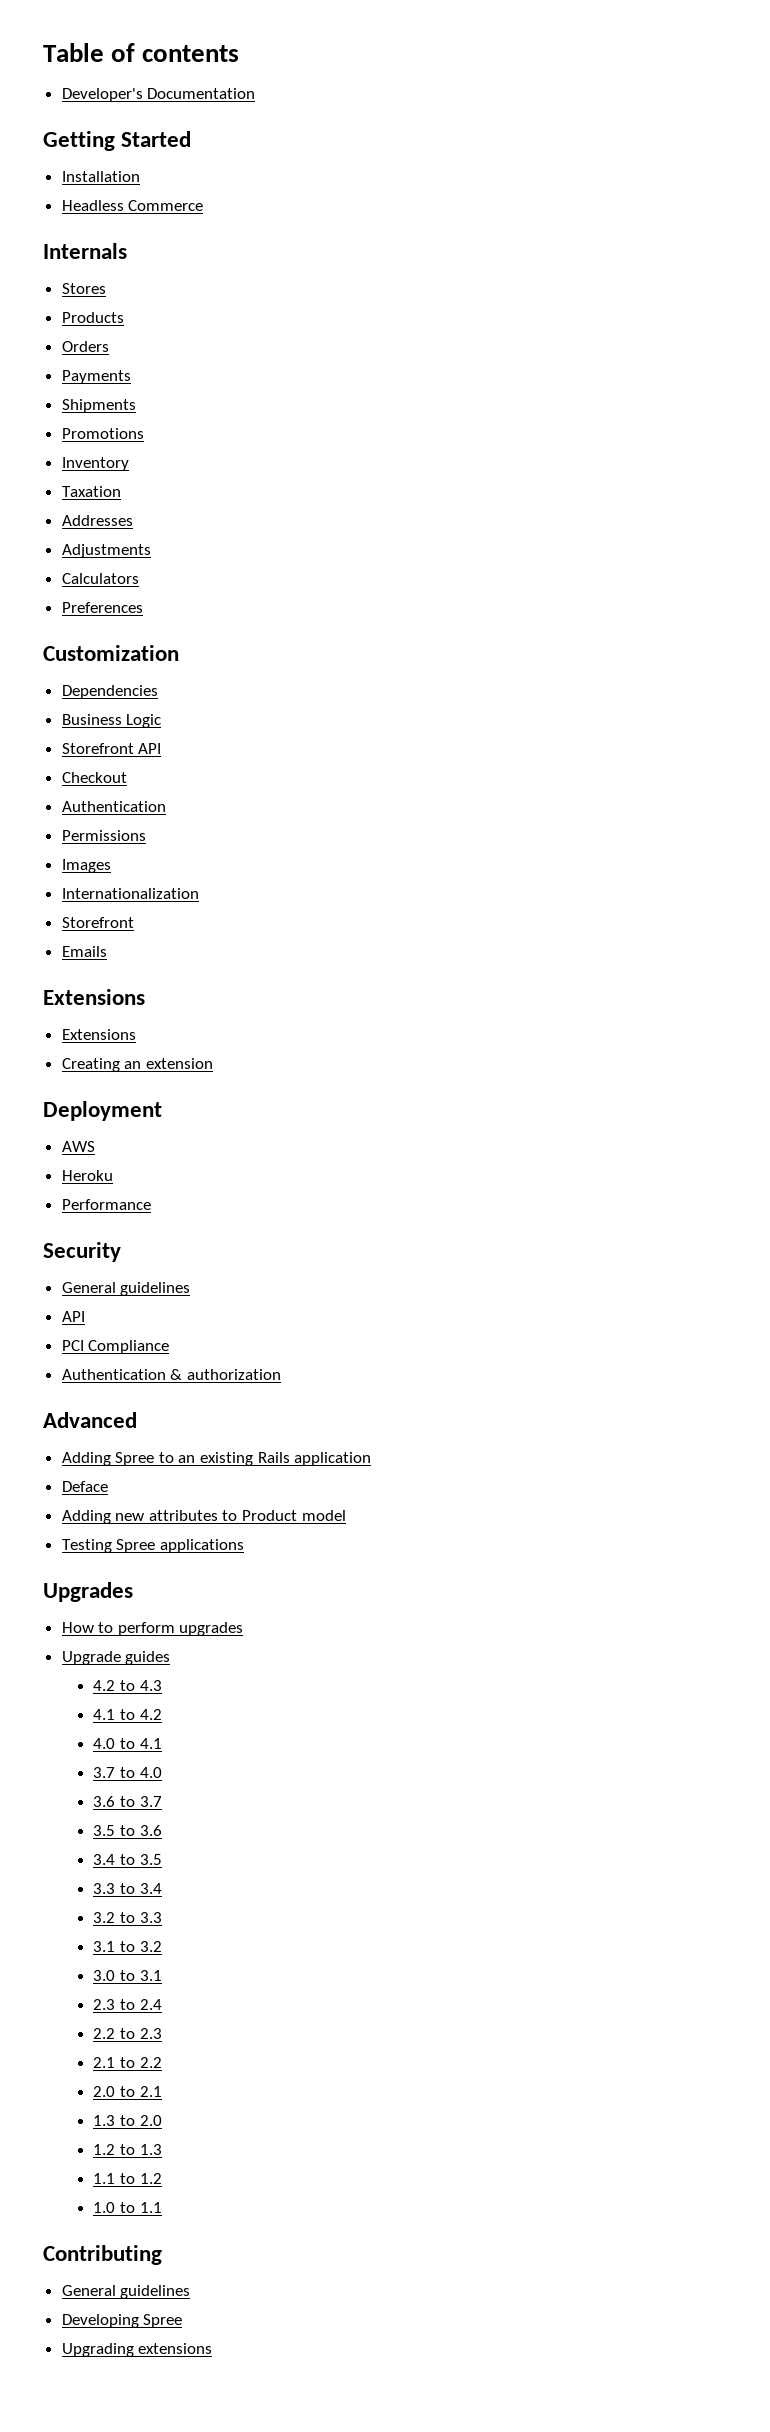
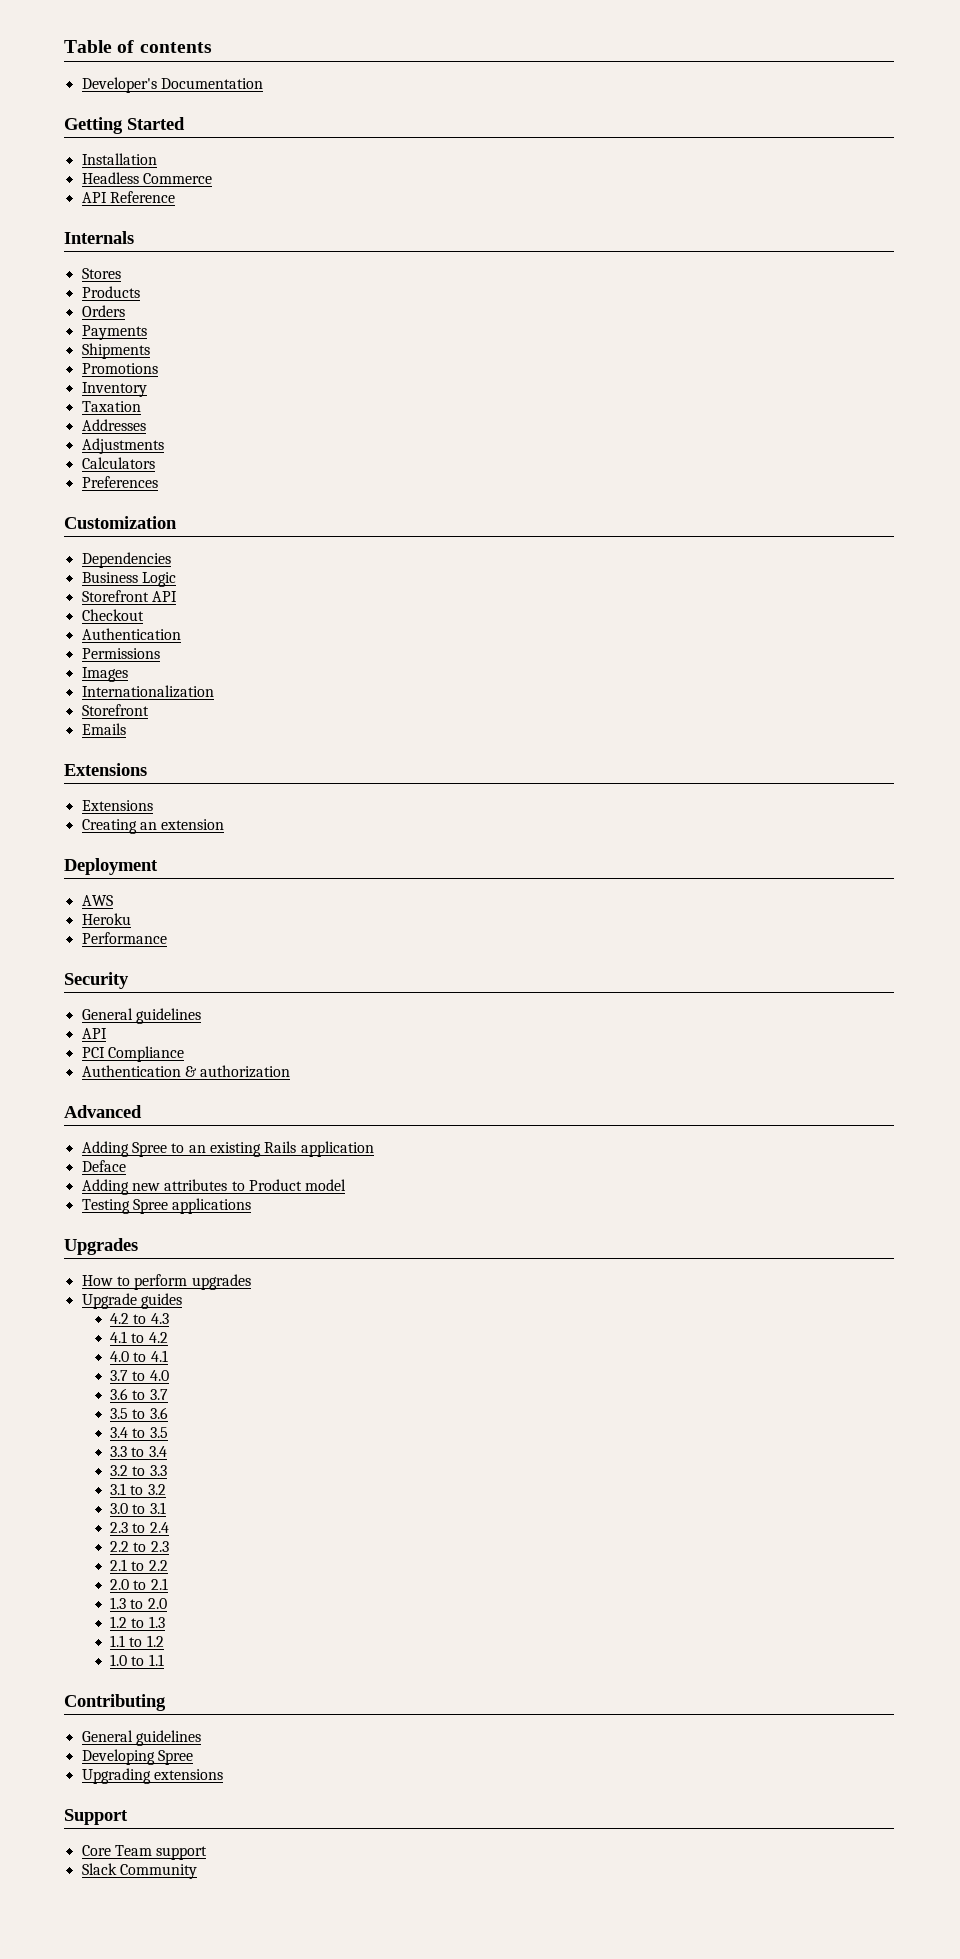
(204, 205) none -> [81,191,175,203] // API Reference
(213, 2348) none -> [64,1809,128,1825] [81,1845,208,1860] [81,1863,197,1879] // Support // Core Team support // Slack Community

